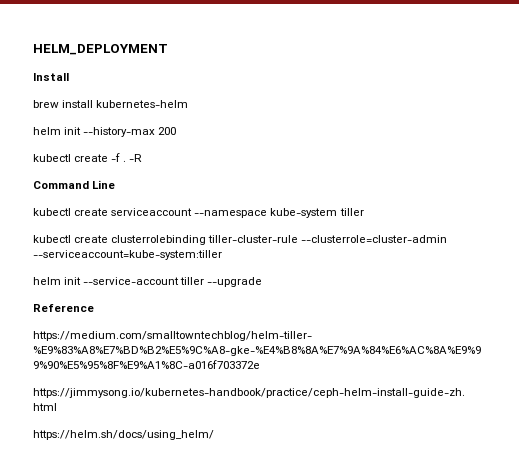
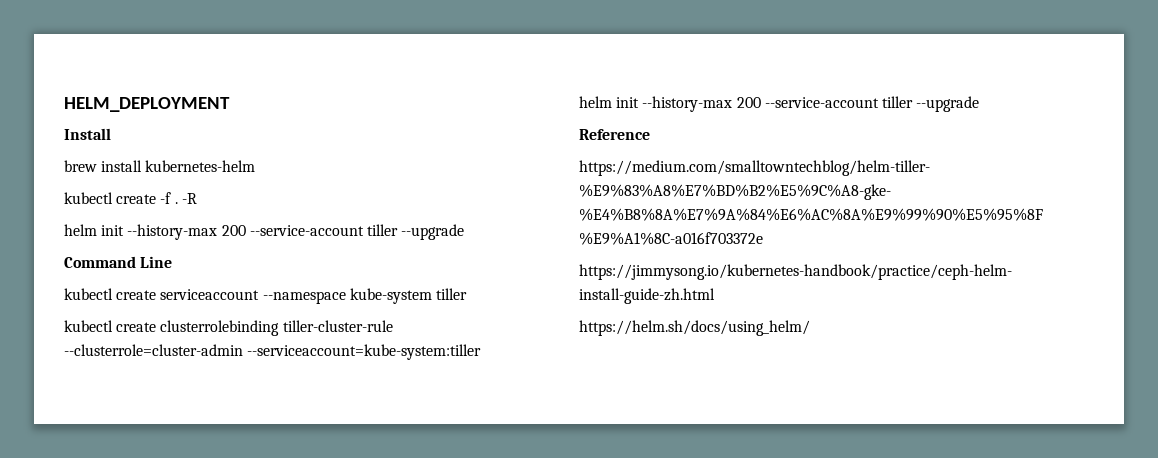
[33,127,177,137] // helm init --history-max 200 -> (256, 166) none
(143, 158) none -> [64,224,465,240] // helm init --history-max 200 --service-account tiller --upgrade
(82, 281) none -> [642,96,761,112] --history-max 200

